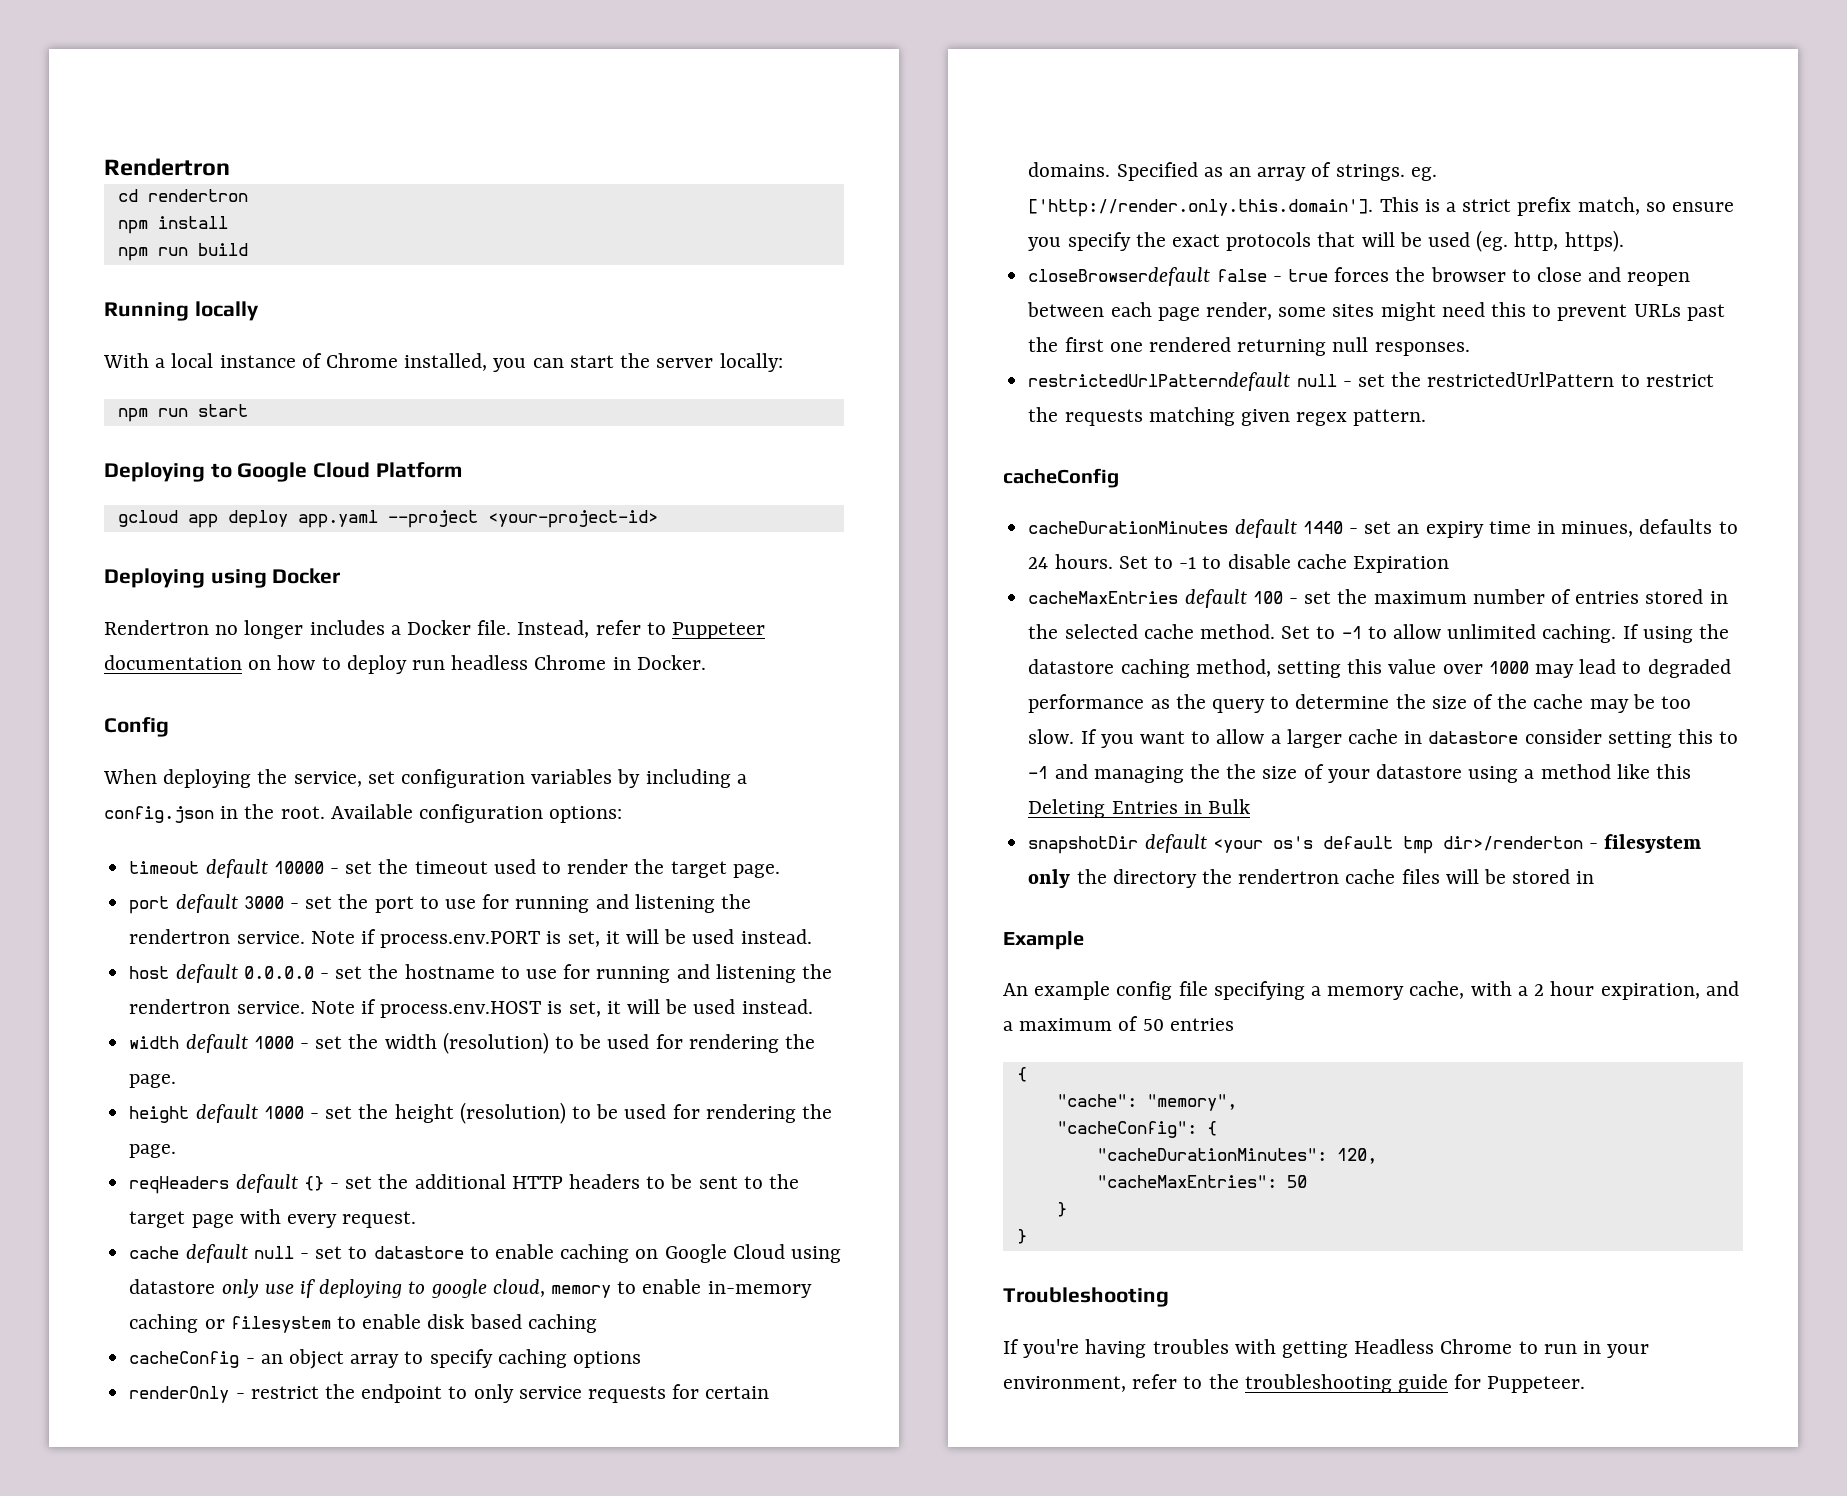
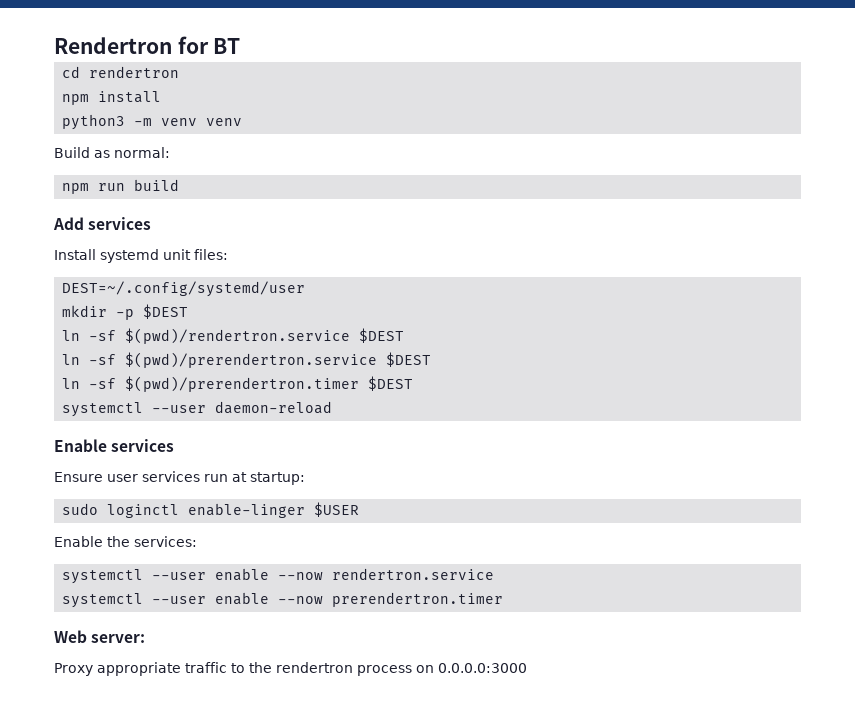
[104,158,230,176] Rendertron -> [54,36,241,54] Rendertron for BT
[117,243,248,261] [104,301,259,321] [103,353,783,372] [117,404,248,422] [104,462,462,482] [117,510,658,528] [104,568,341,588] [104,620,766,639] [104,655,706,674] [104,717,169,737] [103,769,747,788] [104,804,623,823] [129,859,780,878] [129,894,752,914] [129,929,812,948] [129,964,833,983] [129,999,813,1018] [129,1032,816,1054] [129,1074,177,1088] [129,1102,833,1124] [129,1144,177,1158] [129,1174,800,1194] [129,1209,417,1228] [129,1244,842,1263] [129,1279,812,1298] [129,1314,597,1333] [129,1349,641,1369] [129,1384,770,1403] [1028,162,1437,181] [1028,197,1734,217] [1028,230,1624,252] [1028,267,1691,286] [1027,302,1725,321] [1028,337,1470,356] [1028,372,1714,391] [1028,407,1427,426] [1003,468,1119,488] [1028,519,1738,538] [1028,554,1449,573] [1028,589,1728,608] [1028,624,1730,643] [1028,659,1731,678] [1028,694,1692,713] [1028,729,1739,748] [1028,764,1692,783] [1028,799,1250,818] [1028,834,1702,854] [1028,869,1595,888] [1003,931,1084,950] [1003,981,1739,1000] [1003,1016,1234,1031] [1016,1067,1027,1082] [1056,1094,1237,1111] [1056,1121,1217,1138] [1096,1148,1377,1164] [1096,1175,1307,1188] [1056,1202,1067,1217] [1016,1229,1027,1244] [1003,1287,1169,1307] [1003,1339,1650,1358] [1003,1374,1586,1393] npm run build // Running locally // With a local instance of Chrome installed, you can start the server locally: // npm run start // Deploying to Google Cloud Platform // gcloud app deploy app.yaml --project <your-project-id> // Deploying using Docker // Rendertron no longer includes a Docker file. Instead, refer to Puppeteer documentation on how to deploy run headless Chrome in Docker. // Config // When deploying the service, set configuration variables by including a config.json in the root. Available configuration options: // timeout default 10000 - set the timeout used to render the target page. // port default 3000 - set the port to use for running and listening the rendertron service. Note if process.env.PORT is set, it will be used instead. // host default 0.0.0.0 - set the hostname to use for running and listening the rendertron service. Note if process.env.HOST is set, it will be used instead. // width default 1000 - set the width (resolution) to be used for rendering the page. // height default 1000 - set the height (resolution) to be used for rendering the page. // reqHeaders default {} - set the additional HTTP headers to be sent to the target page with every request. // cache default null - set to datastore to enable caching on Google Cloud using datastore only use if deploying to google cloud, memory to enable in-memory caching or filesystem to enable disk based caching // cacheConfig - an object array to specify caching options // renderOnly - restrict the endpoint to only service requests for certain domains. Specified as an array of strings. eg. ['http://render.only.this.domain']. This is a strict prefix match, so ensure you specify the exact protocols that will be used (eg. http, https). // closeBrowserdefault false - true forces the browser to close and reopen between each page render, some sites might need this to prevent URLs past the first one rendered returning null responses. // restrictedUrlPatterndefault null - set the restrictedUrlPattern to restrict the requests matching given regex pattern. // cacheConfig // cacheDurationMinutes default 1440 - set an expiry time in minues, defaults to 24 hours. Set to -1 to disable cache Expiration // cacheMaxEntries default 100 - set the maximum number of entries stored in the selected cache method. Set to -1 to allow unlimited caching. If using the datastore caching method, setting this value over 1000 may lead to degraded performance as the query to determine the size of the cache may be too slow. If you want to allow a larger cache in datastore consider setting this to -1 and managing the the size of your datastore using a method like this Deleting Entries in Bulk // snapshotDir default <your os's default tmp dir>/renderton - filesystem only the directory the rendertron cache files will be stored in // Example // An example config file specifying a memory cache, with a 2 hour expiration, and a maximum of 50 entries // { // "cache": "memory", // "cacheConfig": { // "cacheDurationMinutes": 120, // "cacheMaxEntries": 50 // } // } // Troubleshooting // If you're having troubles with getting Headless Chrome to run in your environment, refer to the troubleshooting guide for Puppeteer. -> [62,114,243,130] [54,147,170,158] [62,179,180,194] [53,217,152,230] [54,249,228,263] [62,281,306,297] [62,304,189,320] [62,328,405,344] [62,352,432,368] [62,376,414,392] [62,401,333,417] [54,439,175,452] [54,471,305,485] [62,502,360,518] [54,536,197,547] [62,568,495,584] [62,592,504,608] [54,630,146,643] [54,662,527,676] python3 -m venv venv // Build as normal: // npm run build // Add services // Install systemd unit files: // DEST=~/.config/systemd/user // mkdir -p $DEST // ln -sf $(pwd)/rendertron.service $DEST // ln -sf $(pwd)/prerendertron.service $DEST // ln -sf $(pwd)/prerendertron.timer $DEST // systemctl --user daemon-reload // Enable services // Ensure user services run at startup: // sudo loginctl enable-linger $USER // Enable the services: // systemctl --user enable --now rendertron.service // systemctl --user enable --now prerendertron.timer // Web server: // Proxy appropriate traffic to the rendertron process on 0.0.0.0:3000

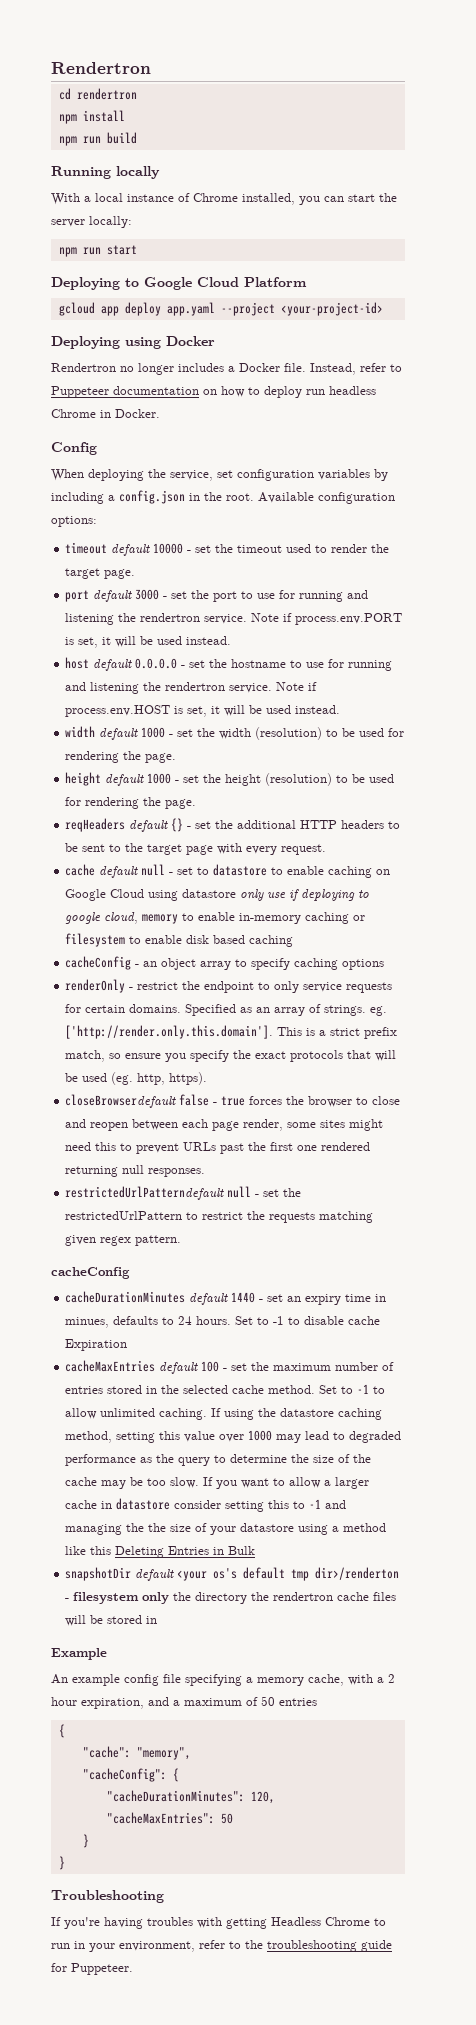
[54,36,241,54] Rendertron for BT -> [51,62,151,74] Rendertron
[62,114,243,130] [54,147,170,158] [62,179,180,194] [53,217,152,230] [54,249,228,263] [62,281,306,297] [62,304,189,320] [62,328,405,344] [62,352,432,368] [62,376,414,392] [62,401,333,417] [54,439,175,452] [54,471,305,485] [62,502,360,518] [54,536,197,547] [62,568,495,584] [62,592,504,608] [54,630,146,643] [54,662,527,676] python3 -m venv venv // Build as normal: // npm run build // Add services // Install systemd unit files: // DEST=~/.config/systemd/user // mkdir -p $DEST // ln -sf $(pwd)/rendertron.service $DEST // ln -sf $(pwd)/prerendertron.service $DEST // ln -sf $(pwd)/prerendertron.timer $DEST // systemctl --user daemon-reload // Enable services // Ensure user services run at startup: // sudo loginctl enable-linger $USER // Enable the services: // systemctl --user enable --now rendertron.service // systemctl --user enable --now prerendertron.timer // Web server: // Proxy appropriate traffic to the rendertron process on 0.0.0.0:3000 -> [58,132,137,146] [51,166,160,179] [51,193,397,205] [51,216,132,228] [58,245,137,257] [51,277,307,290] [58,302,383,316] [51,336,215,349] [51,363,402,375] [51,386,376,398] [51,409,160,418] [51,442,97,455] [51,469,388,481] [51,490,395,504] [51,516,97,527] [65,542,390,556] [65,568,136,579] [65,589,369,602] [65,613,403,625] [65,636,232,648] [65,657,393,671] [65,682,318,694] [65,705,341,717] [65,726,405,740] [65,751,177,763] [65,772,395,786] [65,797,197,809] [65,818,401,832] [65,843,327,855] [65,864,391,878] [65,889,370,901] [65,912,366,924] [65,933,294,947] [65,956,385,970] [65,979,393,993] [65,1004,388,1016] [65,1025,398,1039] [65,1050,397,1062] [65,1072,208,1085] [65,1094,401,1108] [65,1119,384,1131] [65,1142,371,1154] [65,1165,206,1177] [65,1186,302,1200] [65,1211,374,1223] [65,1235,182,1246] [51,1267,130,1279] [65,1291,387,1305] [65,1316,381,1328] [65,1339,128,1351] [65,1360,395,1374] [65,1384,386,1394] [65,1408,383,1420] [65,1430,402,1443] [65,1454,372,1466] [65,1477,370,1489] [65,1498,347,1512] [65,1523,387,1535] [65,1546,256,1558] [65,1567,400,1581] [65,1592,397,1604] [65,1615,158,1626] [51,1648,107,1660] [51,1674,395,1686] [51,1696,317,1709] [58,1724,65,1738] [82,1746,191,1760] [82,1768,179,1782] [106,1790,275,1804] [106,1812,233,1824] [82,1834,89,1848] [58,1856,65,1870] [51,1890,164,1903] [51,1917,386,1929] [51,1940,392,1952] [51,1963,133,1975] npm run build // Running locally // With a local instance of Chrome installed, you can start the server locally: // npm run start // Deploying to Google Cloud Platform // gcloud app deploy app.yaml --project <your-project-id> // Deploying using Docker // Rendertron no longer includes a Docker file. Instead, refer to Puppeteer documentation on how to deploy run headless Chrome in Docker. // Config // When deploying the service, set configuration variables by including a config.json in the root. Available configuration options: // timeout default 10000 - set the timeout used to render the target page. // port default 3000 - set the port to use for running and listening the rendertron service. Note if process.env.PORT is set, it will be used instead. // host default 0.0.0.0 - set the hostname to use for running and listening the rendertron service. Note if process.env.HOST is set, it will be used instead. // width default 1000 - set the width (resolution) to be used for rendering the page. // height default 1000 - set the height (resolution) to be used for rendering the page. // reqHeaders default {} - set the additional HTTP headers to be sent to the target page with every request. // cache default null - set to datastore to enable caching on Google Cloud using datastore only use if deploying to google cloud, memory to enable in-memory caching or filesystem to enable disk based caching // cacheConfig - an object array to specify caching options // renderOnly - restrict the endpoint to only service requests for certain domains. Specified as an array of strings. eg. ['http://render.only.this.domain']. This is a strict prefix match, so ensure you specify the exact protocols that will be used (eg. http, https). // closeBrowserdefault false - true forces the browser to close and reopen between each page render, some sites might need this to prevent URLs past the first one rendered returning null responses. // restrictedUrlPatterndefault null - set the restrictedUrlPattern to restrict the requests matching given regex pattern. // cacheConfig // cacheDurationMinutes default 1440 - set an expiry time in minues, defaults to 24 hours. Set to -1 to disable cache Expiration // cacheMaxEntries default 100 - set the maximum number of entries stored in the selected cache method. Set to -1 to allow unlimited caching. If using the datastore caching method, setting this value over 1000 may lead to degraded performance as the query to determine the size of the cache may be too slow. If you want to allow a larger cache in datastore consider setting this to -1 and managing the the size of your datastore using a method like this Deleting Entries in Bulk // snapshotDir default <your os's default tmp dir>/renderton - filesystem only the directory the rendertron cache files will be stored in // Example // An example config file specifying a memory cache, with a 2 hour expiration, and a maximum of 50 entries // { // "cache": "memory", // "cacheConfig": { // "cacheDurationMinutes": 120, // "cacheMaxEntries": 50 // } // } // Troubleshooting // If you're having troubles with getting Headless Chrome to run in your environment, refer to the troubleshooting guide for Puppeteer.

